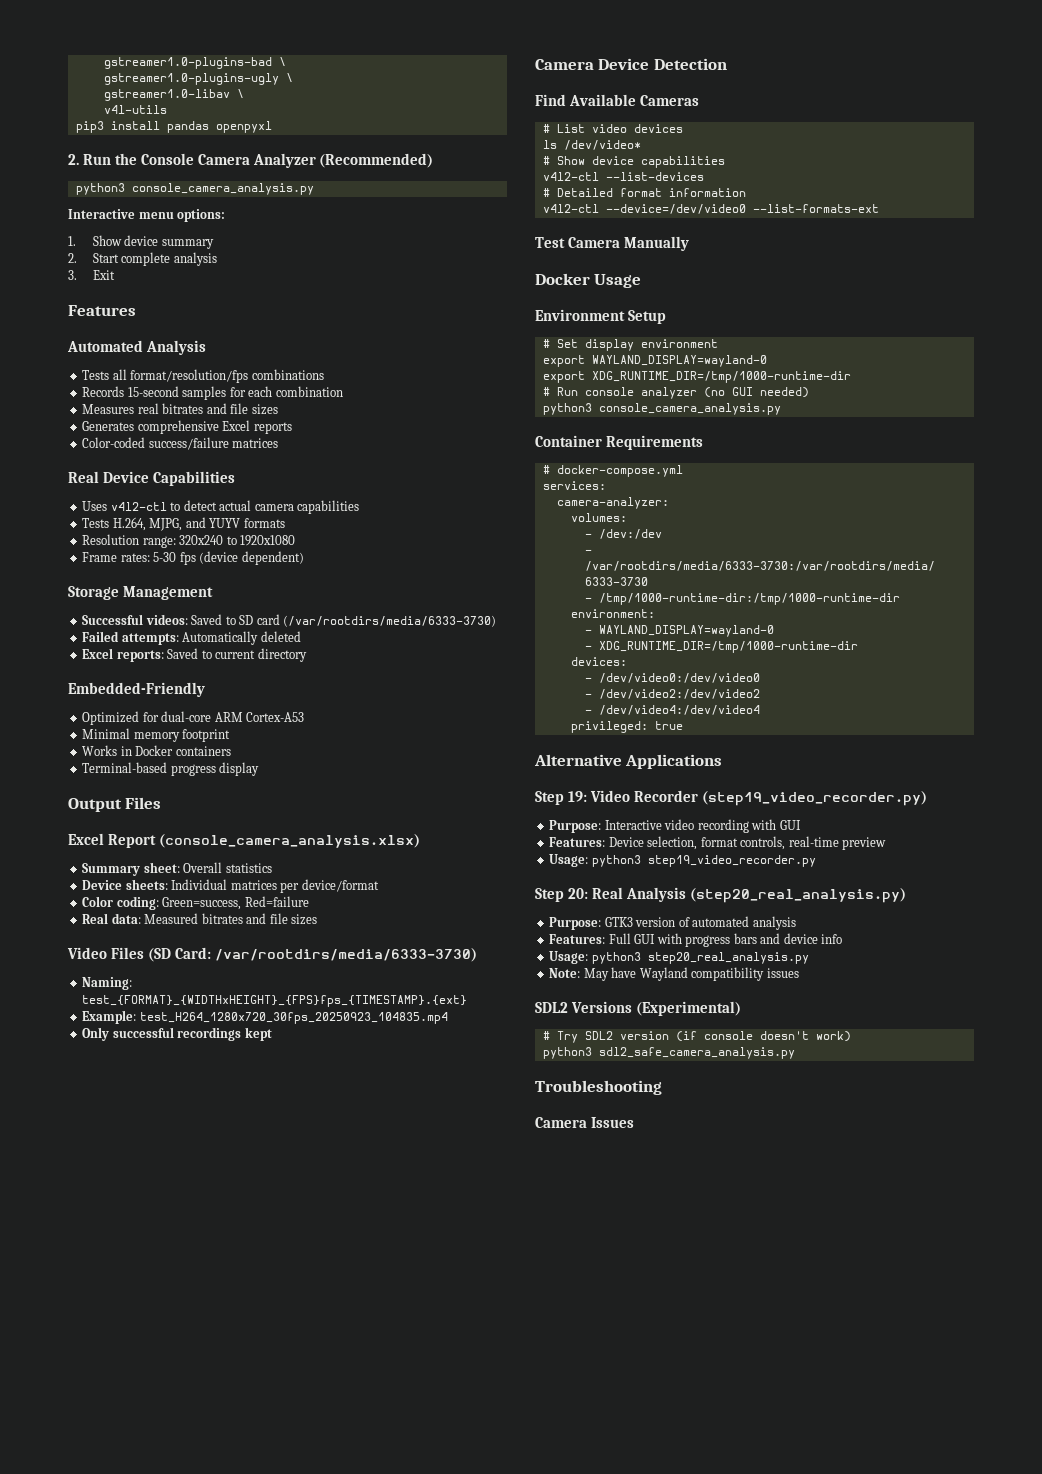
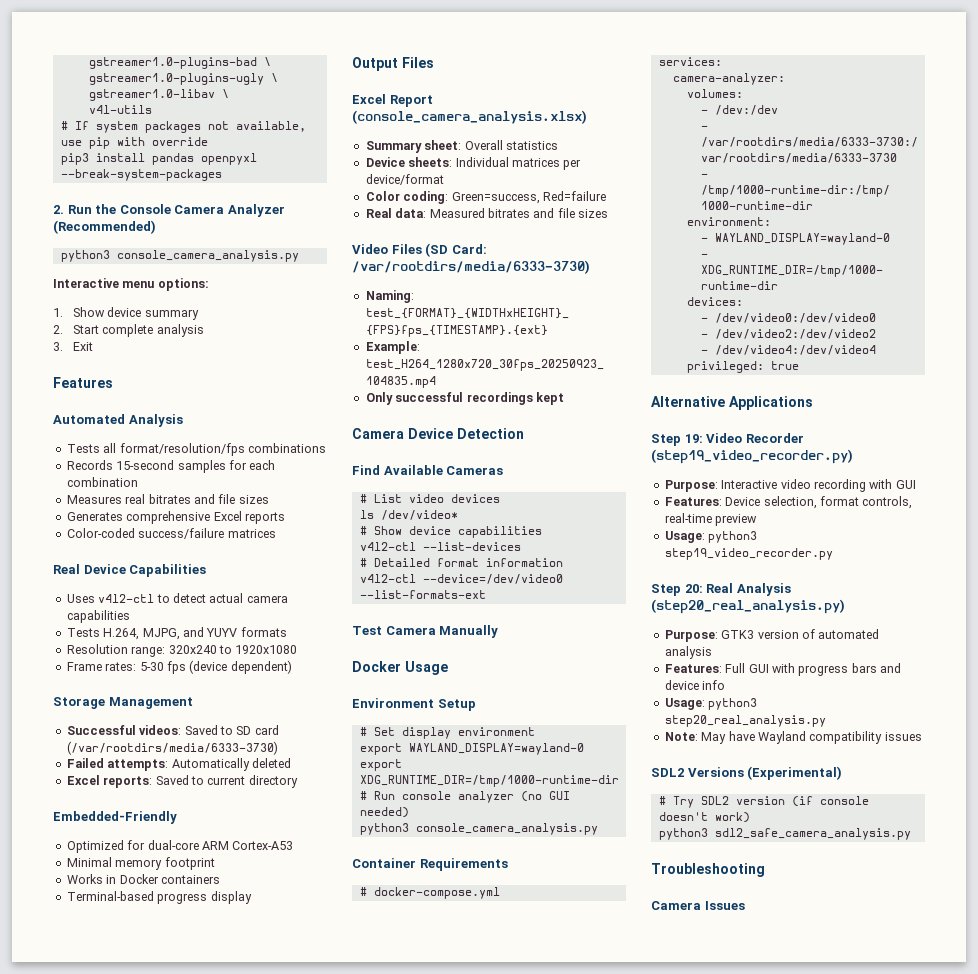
(167, 109) none -> [60,121,306,133] [60,137,208,149] // # If system packages not available, use pip with override
(272, 127) none -> [60,169,222,181] --break-system-packages

